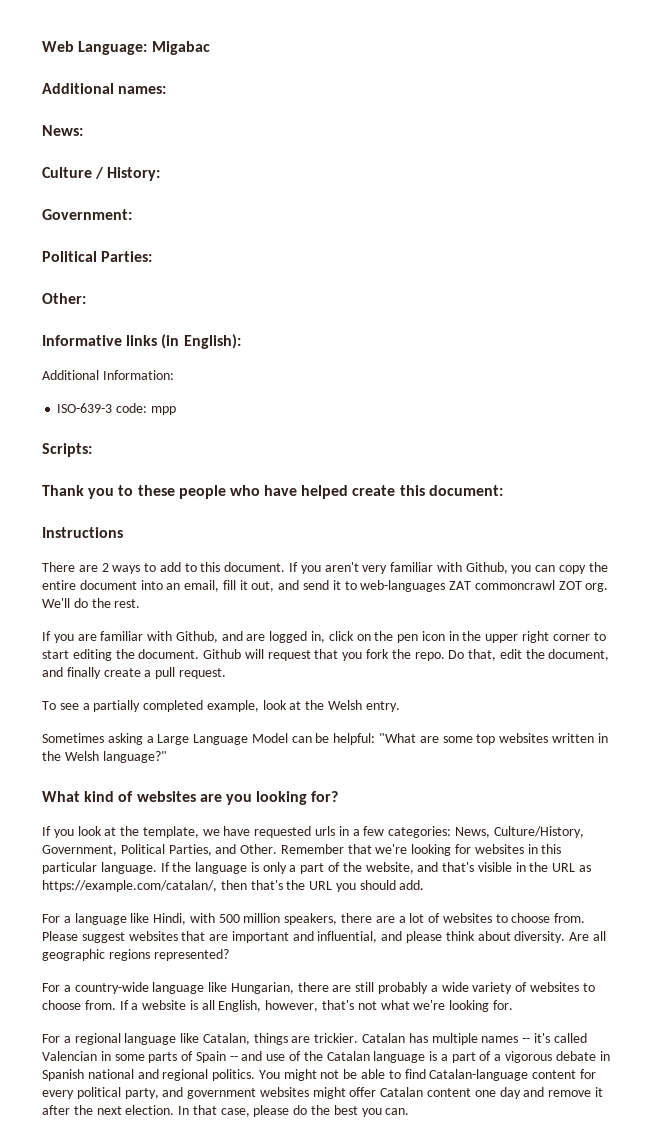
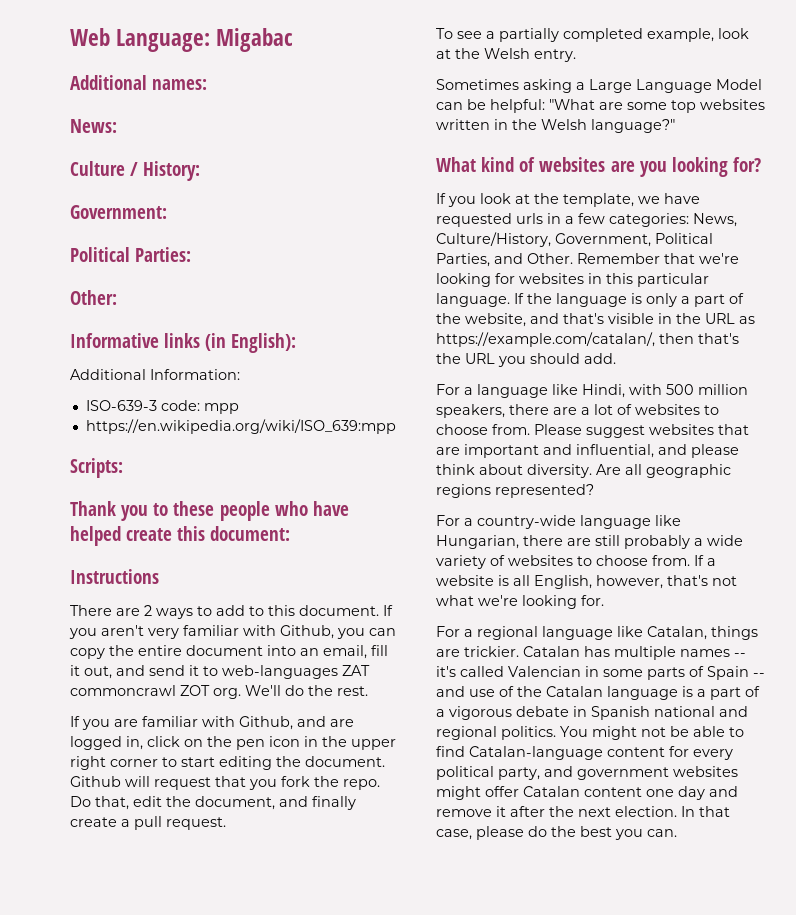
(176, 410) none -> [85,419,396,434] // https://en.wikipedia.org/wiki/ISO_639:mpp

